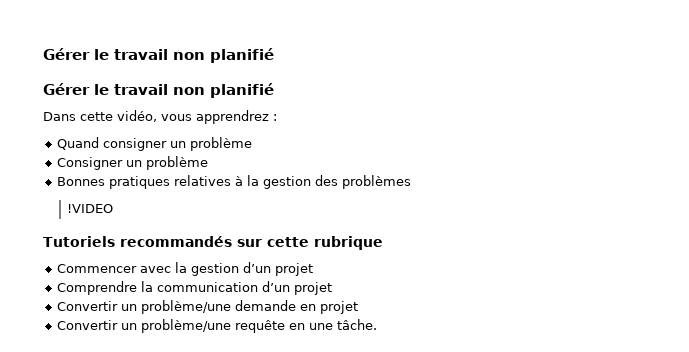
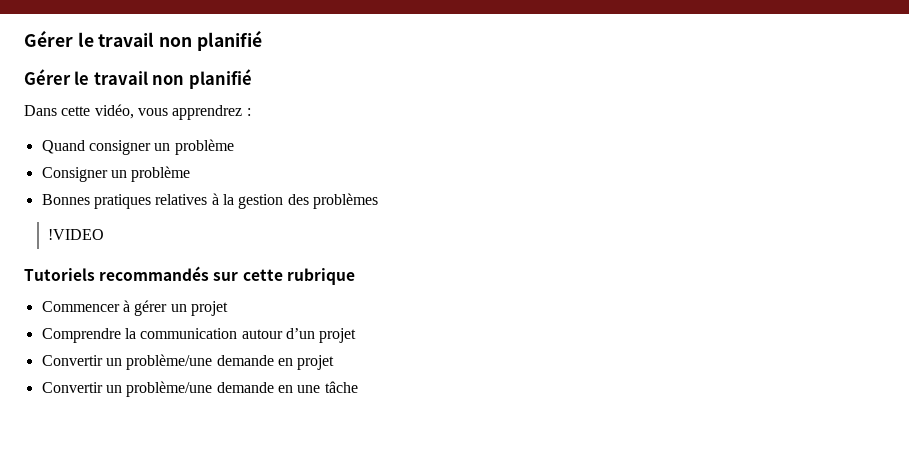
[139,262,271,276] avec la gestion d’un -> [122,300,187,316] à gérer un
(258, 287) none -> [241,329,283,339] autour
[234,320,285,333] requête -> [216,382,274,393] demande
[336,319,377,330] tâche. -> [324,381,358,393] tâche

